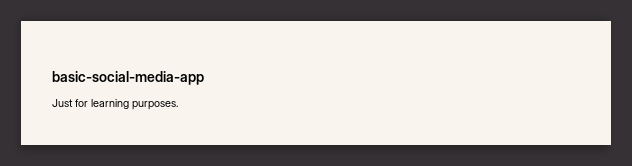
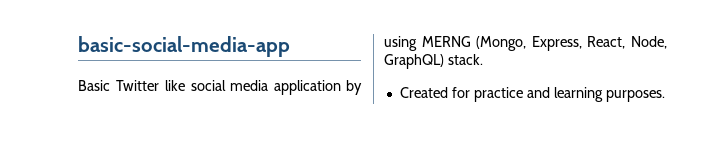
[52,99,88,107] Just for -> [78,80,362,95] [384,36,667,51] [384,54,483,69] [399,87,550,102] Basic Twitter like social media application by using MERNG (Mongo, Express, React, Node, GraphQL) stack. // Created for practice and

